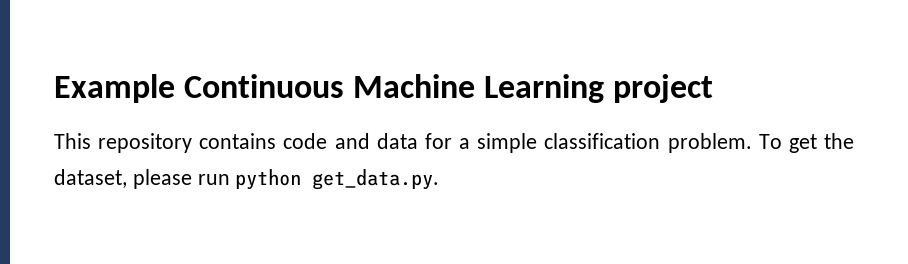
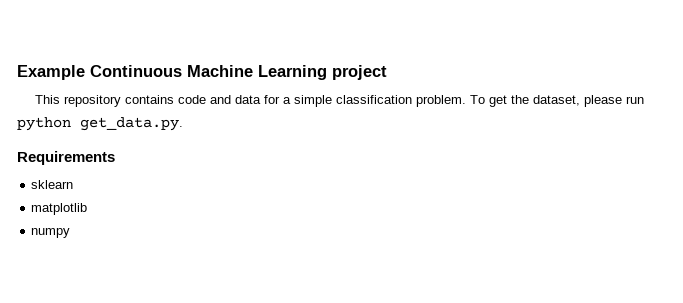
(440, 179) none -> [17,151,115,165] [31,180,74,189] [31,203,88,215] [31,228,71,238] // Requirements // sklearn // matplotlib // numpy

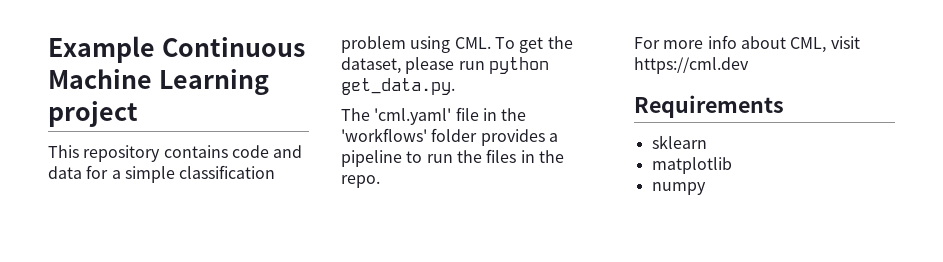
[416,95,467,107] problem. -> [341,36,491,53] problem using CML.
(183, 124) none -> [341,107,527,125] [341,128,558,146] [341,149,564,167] [341,175,380,188] [634,35,860,53] [634,57,749,74] // The 'cml.yaml' file in the 'workflows' folder provides a pipeline to run the files in the repo. // For more info about CML, visit https://cml.dev

